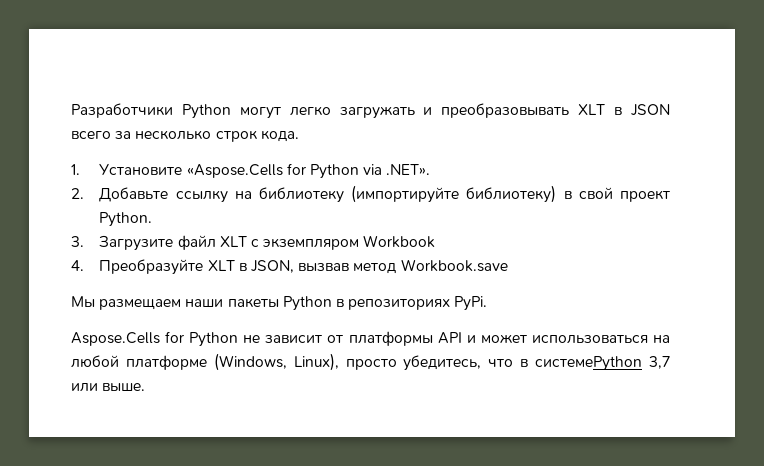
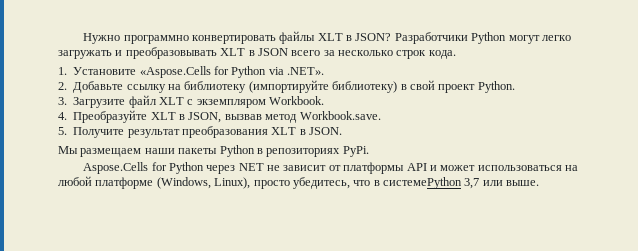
(71, 110) none -> [83,31,392,44] Нужно программно конвертировать файлы XLT в JSON?
[363,235,436,248] Workbook -> [269,96,325,105] Workbook.
[400,259,508,272] Workbook.save -> [299,111,381,120] [58,126,343,138] Workbook.save. // 5. Получите результат преобразования XLT в JSON.
(239, 339) none -> [206,163,264,174] через NET

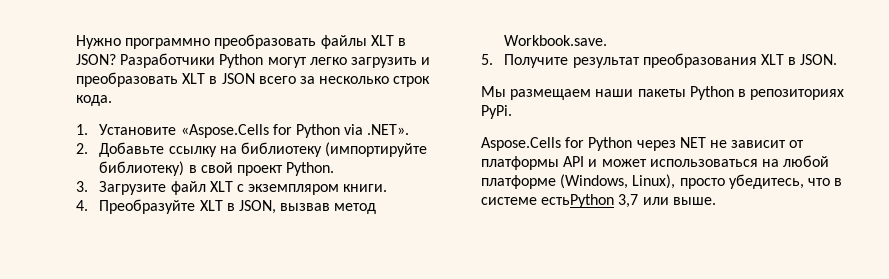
[191,35,276,44] конвертировать -> [214,34,317,49] преобразовать
[58,47,217,59] загружать и преобразовывать -> [350,57,431,68] [76,72,178,87] загрузить и преобразовать
[269,96,325,105] Workbook. -> [343,184,388,192] книги.
[383,177,462,189] системеPython -> [481,194,615,208] системе естьPython

